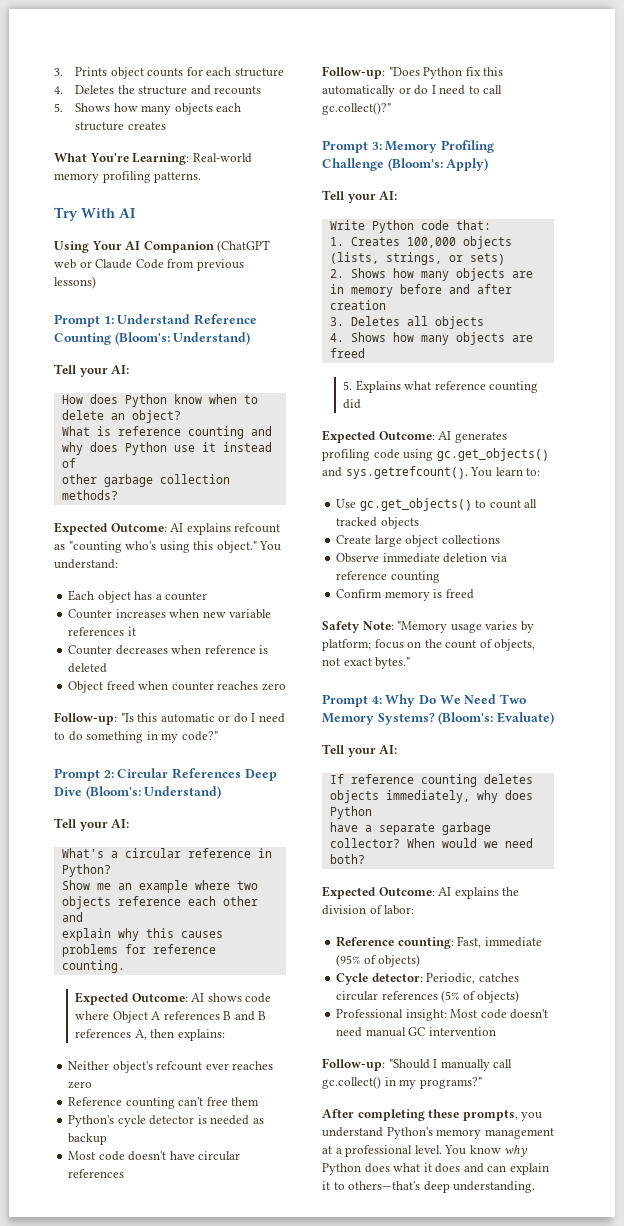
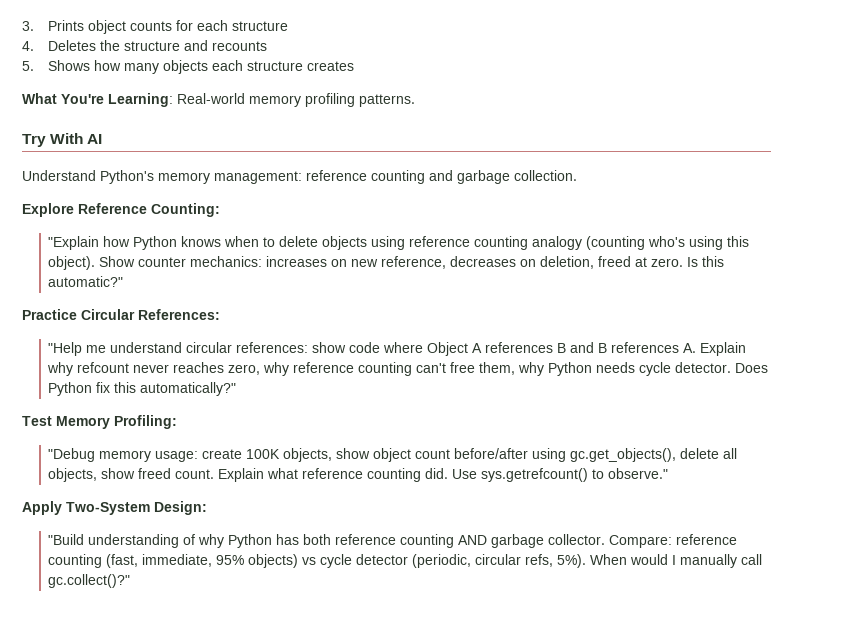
[54,240,271,253] [54,259,244,271] [54,276,96,289] [54,314,257,327] [54,332,251,345] [54,364,130,377] [61,394,258,407] [61,410,181,423] [61,426,272,439] [61,442,272,455] [61,458,76,468] [61,474,230,487] [61,490,118,500] [54,522,281,535] [54,541,282,553] [54,559,118,569] [68,590,208,603] [68,609,272,619] [68,627,136,636] [68,645,269,655] [68,663,108,673] [68,681,286,693] [54,712,285,725] [54,731,218,743] [54,768,277,781] [54,786,222,799] [54,818,130,831] [61,848,272,858] [61,864,111,877] [61,880,258,893] [61,896,258,909] [61,912,83,922] [61,928,223,941] [61,944,216,957] [61,960,125,973] [75,992,242,1005] Using Your AI Companion (ChatGPT web or Claude Code from previous lessons) // Prompt 1: Understand Reference Counting (Bloom's: Understand) // Tell your AI: // How does Python know when to delete an object? // What is reference counting and why does Python use it instead of // other garbage collection methods? // Expected Outcome: AI explains refcount as "counting who's using this object." You understand: // Each object has a counter // Counter increases when new variable references it // Counter decreases when reference is deleted // Object freed when counter reaches zero // Follow-up: "Is this automatic or do I need to do something in my code?" // Prompt 2: Circular References Deep Dive (Bloom's: Understand) // Tell your AI: // What's a circular reference in Python? // Show me an example where two objects reference each other and // explain why this causes problems for reference counting. // Expected Outcome: AI shows -> [22,170,577,184] [22,203,220,217] [48,236,750,250] [48,256,725,270] [48,276,124,287] [22,309,220,320] [48,342,347,356] Understand Python's memory management: reference counting and garbage collection. // Explore Reference Counting: // "Explain how Python knows when to delete objects using reference counting analogy (counting who's using this object). Show counter mechanics: increases on new reference, decreases on deletion, freed at zero. Is this automatic?" // Practice Circular References: // "Help me understand circular references: show
[134,1029,225,1041] [68,1061,274,1073] [68,1081,93,1089] [68,1097,260,1109] [68,1115,264,1127] [68,1133,108,1145] [68,1151,241,1161] [68,1169,125,1178] [322,66,504,79] [322,85,503,97] [322,102,391,115] [322,140,494,153] [322,158,489,171] [322,190,398,203] [329,220,491,233] [329,236,512,249] [329,252,505,265] [329,268,533,281] [329,284,512,297] [329,300,386,310] [329,316,484,329] [329,332,533,345] [329,348,365,358] [343,380,401,393] A, then explains: // Neither object's refcount ever reaches zero // Reference counting can't free them // Python's cycle detector is needed as backup // Most code doesn't have circular references // Follow-up: "Does Python fix this automatically or do I need to call gc.collect()?" // Prompt 3: Memory Profiling Challenge (Bloom's: Apply) // Tell your AI: // Write Python code that: // 1. Creates 100,000 objects (lists, strings, or sets) // 2. Shows how many objects are in memory before and after creation // 3. Deletes all objects // 4. Shows how many objects are freed // 5. Explains -> [683,342,747,356] [47,362,769,376] [48,382,237,396] [22,415,177,429] [48,448,738,462] [48,468,265,482] A. Explain why refcount never reaches zero, why reference counting can't free them, why Python needs cycle detector. Does Python fix this automatically?" // Test Memory Profiling: // "Debug memory usage: create 100K objects, show object count before/after using gc.get_objects(), delete all objects, show freed count. Explain
[343,399,362,409] [322,430,507,443] [322,448,549,461] [322,466,541,479] [336,498,538,511] [336,517,419,529] [336,535,500,547] [336,553,507,563] [336,571,440,583] [336,589,474,601] [322,621,534,633] [322,639,536,651] [322,657,411,669] [322,694,526,707] [322,712,554,725] [322,744,398,757] [329,774,533,787] [329,790,533,803] [329,806,372,819] [329,822,491,835] [329,838,533,848] [329,854,365,864] [322,886,520,899] [322,905,415,915] [336,936,542,949] [336,954,421,967] [336,973,519,985] [336,990,520,1003] [336,1009,549,1021] [336,1027,496,1037] [322,1058,513,1071] [322,1076,482,1089] [322,1109,543,1121] [322,1127,554,1139] [322,1145,529,1157] [322,1163,549,1175] [322,1181,536,1193] did // Expected Outcome: AI generates profiling code using gc.get_objects() and sys.getrefcount(). You learn to: // Use gc.get_objects() to count all tracked objects // Create large object collections // Observe immediate deletion via reference counting // Confirm memory is freed // Safety Note: "Memory usage varies by platform; focus on the count of objects, not exact bytes." // Prompt 4: Why Do We Need Two Memory Systems? (Bloom's: Evaluate) // Tell your AI: // If reference counting deletes objects immediately, why does Python // have a separate garbage collector? When would we need both? // Expected Outcome: AI explains the division of labor: // Reference counting: Fast, immediate (95% of objects) // Cycle detector: Periodic, catches circular references (5% of objects) // Professional insight: Most code doesn't need manual GC intervention // Follow-up: "Should I manually call gc.collect() in my programs?" // After completing these prompts, you understand Python's memory management at a professional level. You know why Python does what it does and can explain it to others—that's deep understanding. -> [425,468,669,482] [22,501,207,515] [48,534,738,548] [48,554,763,568] [48,574,131,588] did. Use sys.getrefcount() to observe." // Apply Two-System Design: // "Build understanding of why Python has both reference counting AND garbage collector. Compare: reference counting (fast, immediate, 95% objects) vs cycle detector (periodic, circular refs, 5%). When would I manually call gc.collect()?"

